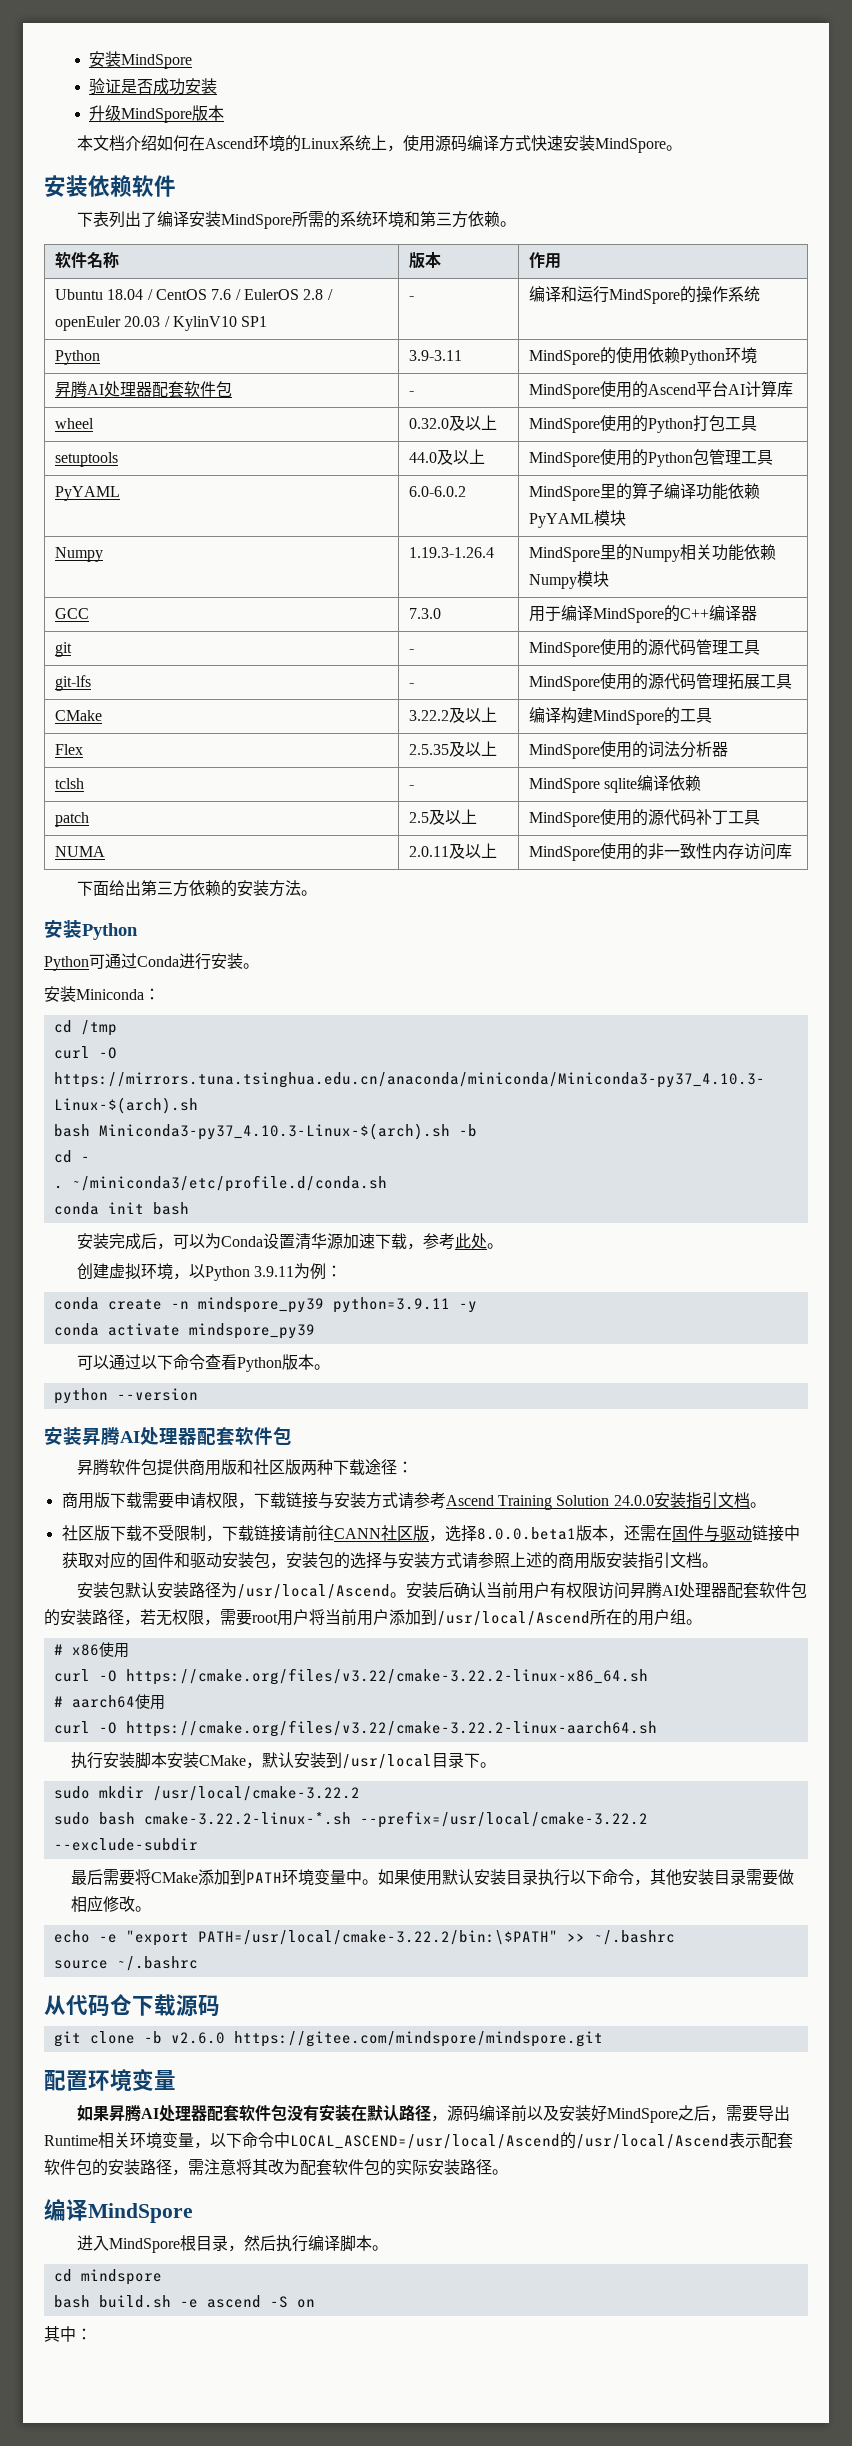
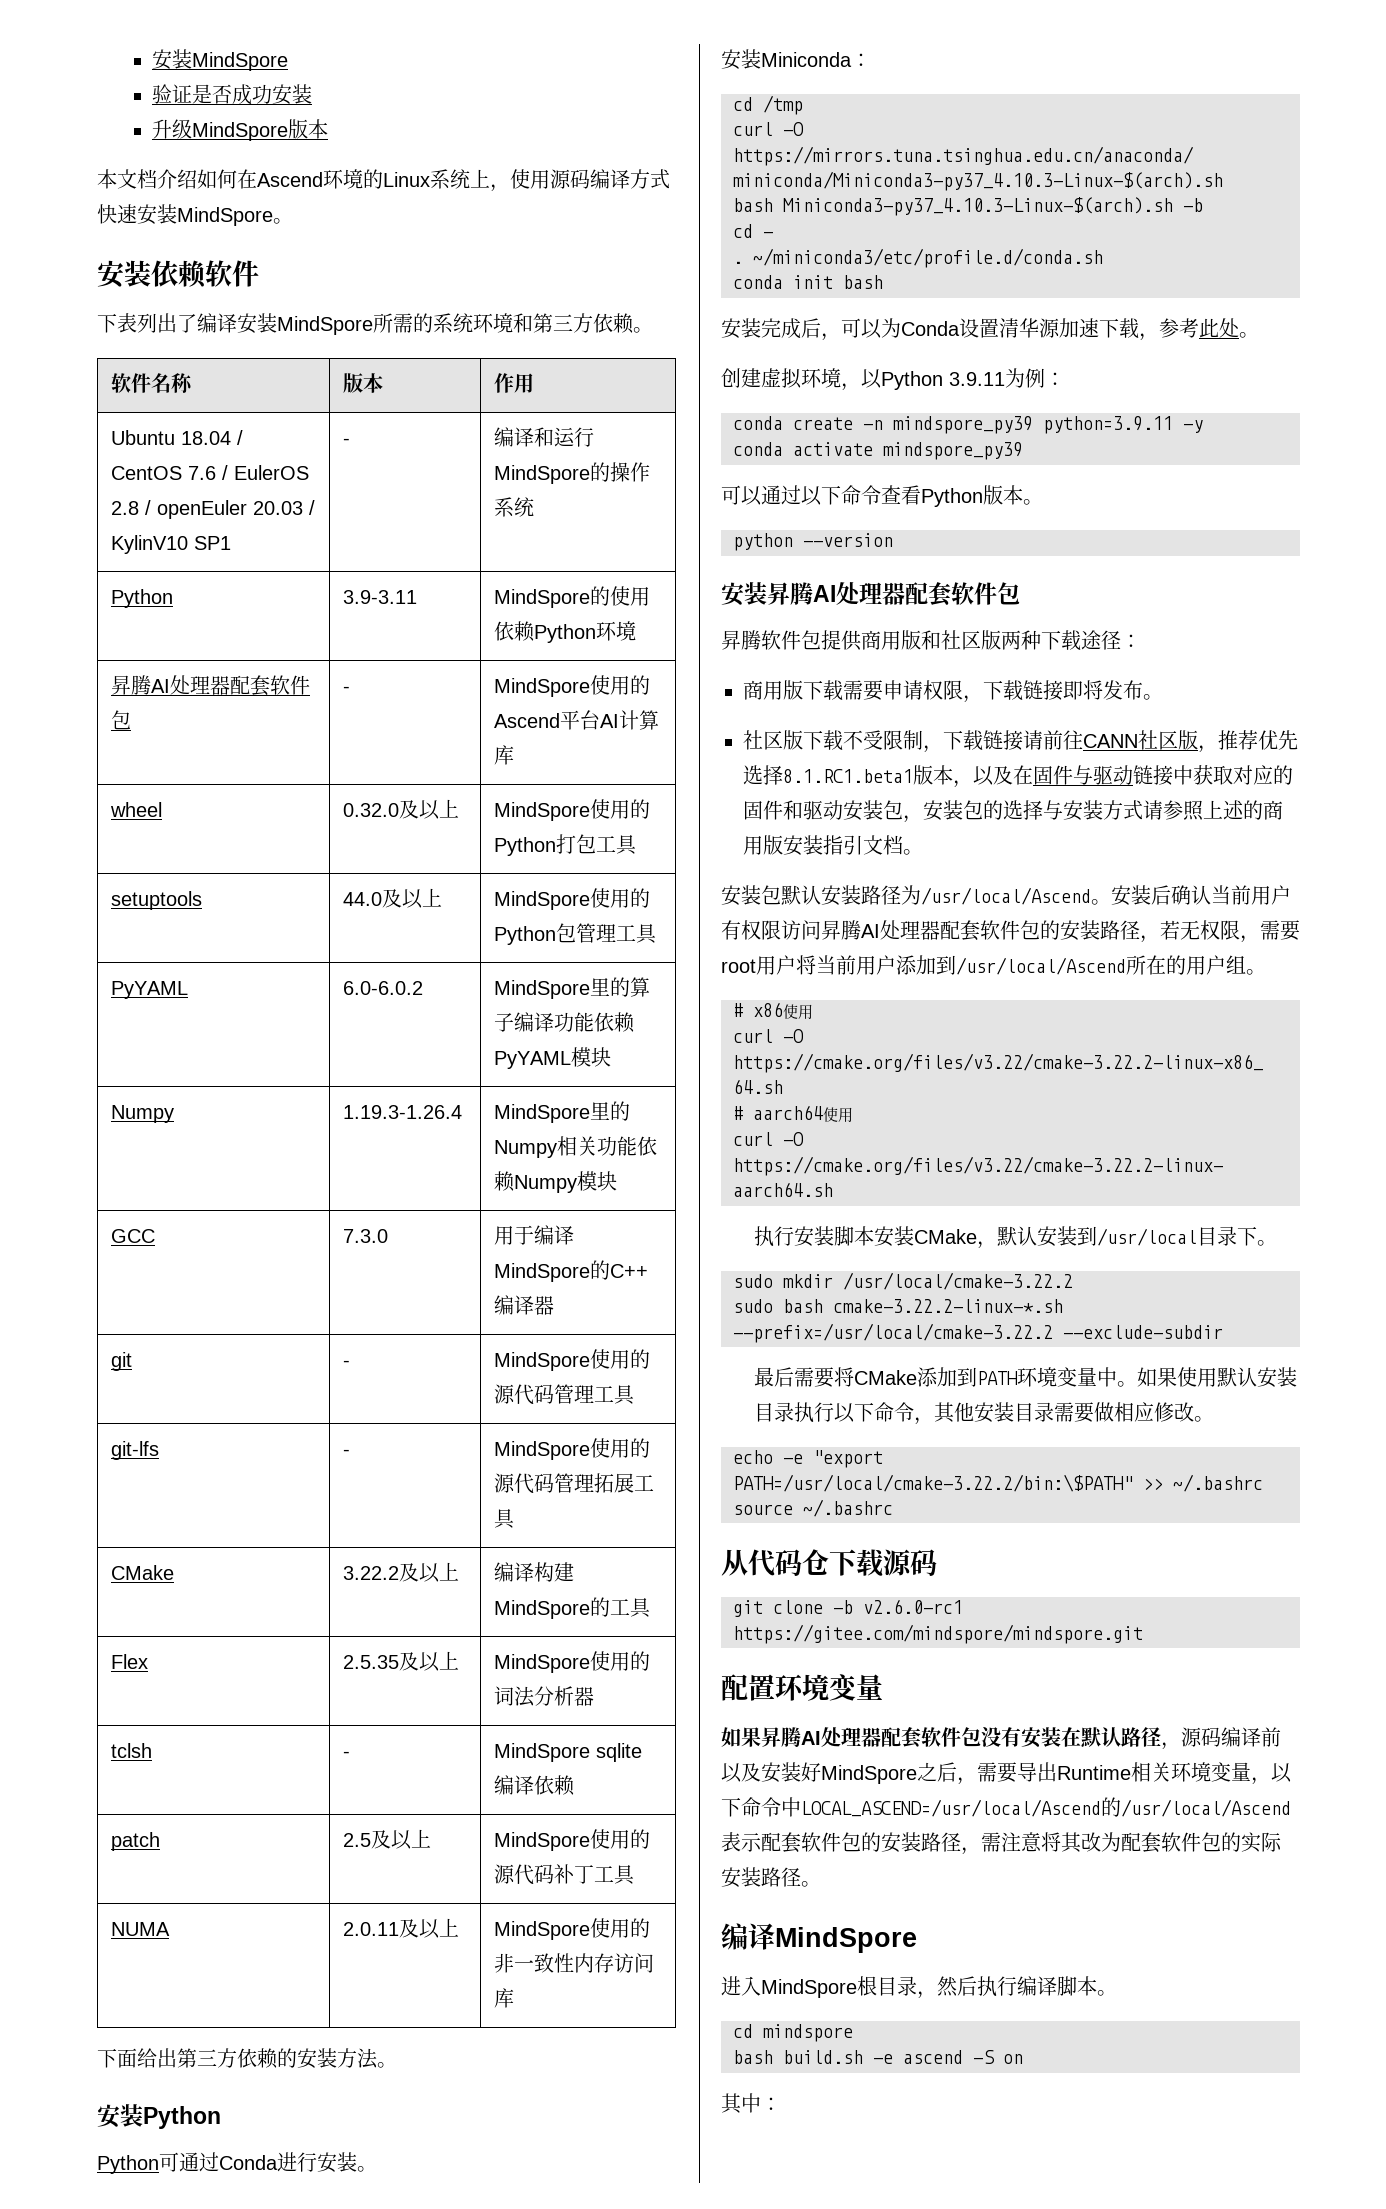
[317,1492,750,1510] 与安装方式请参考Ascend Training Solution 24.0.0安装指引文档 -> [1063,680,1143,700] 即将发布
[444,1525,656,1542] 选择8.0.0.beta1版本，还需 -> [1218,730,1298,750] [743,765,1013,788] 推荐优先选择8.1.RC1.beta1版本，以及
[170,2032,225,2044] v2.6.0 -> [863,1599,963,1614] v2.6.0-rc1

